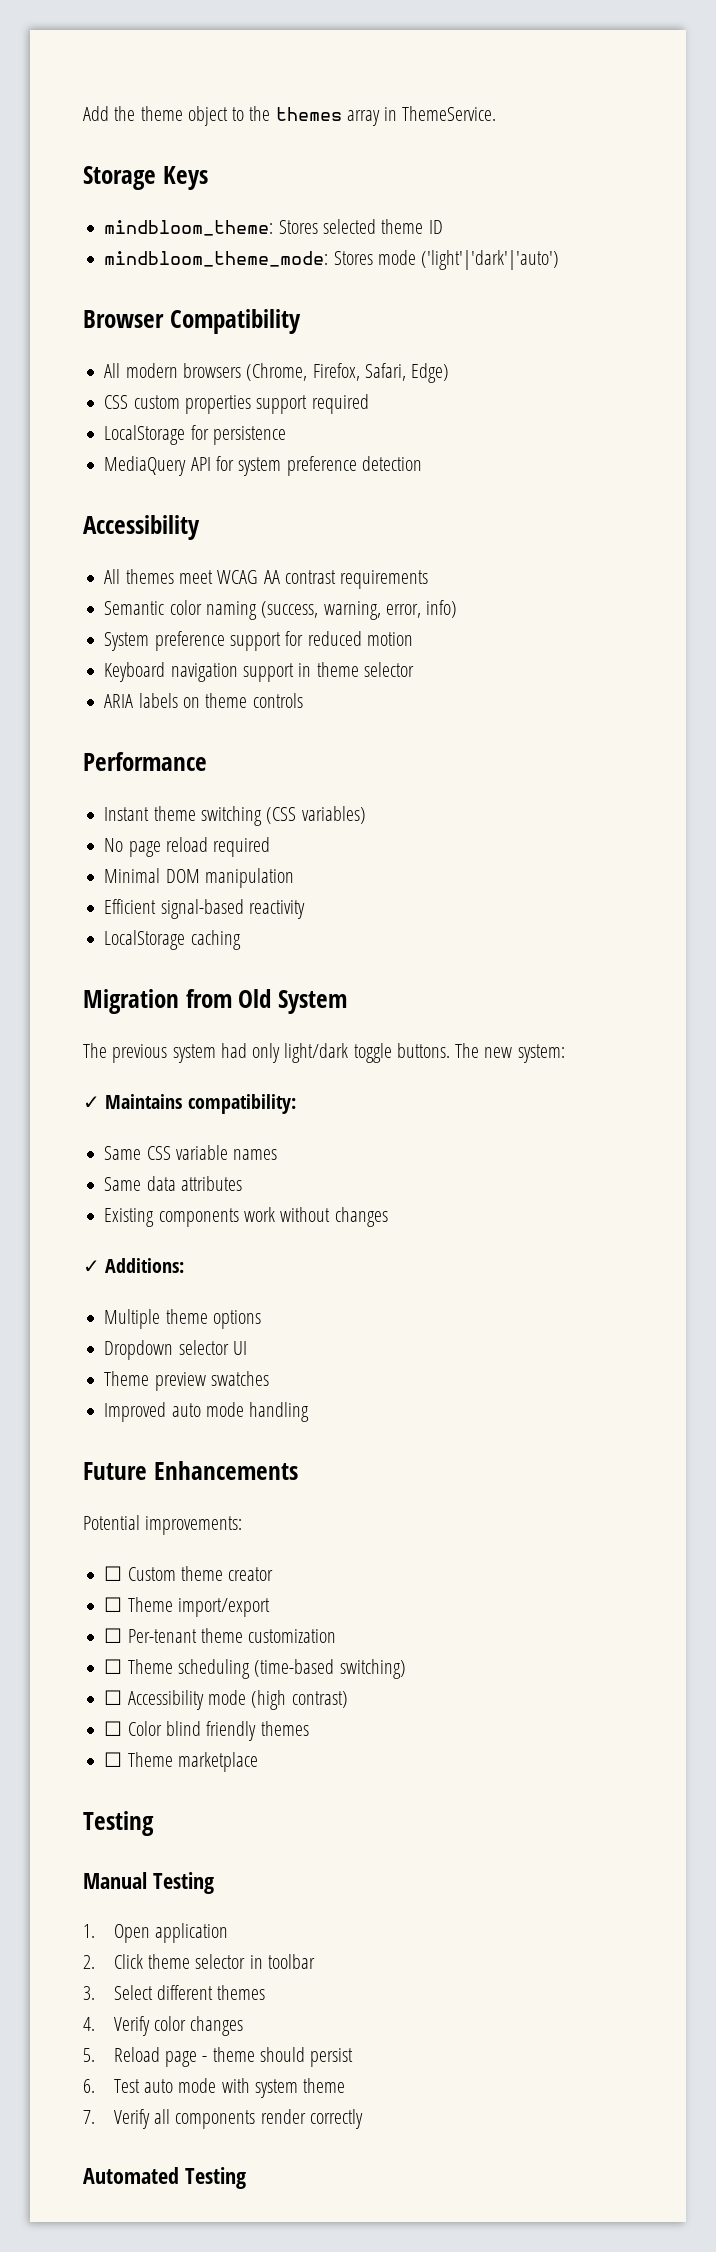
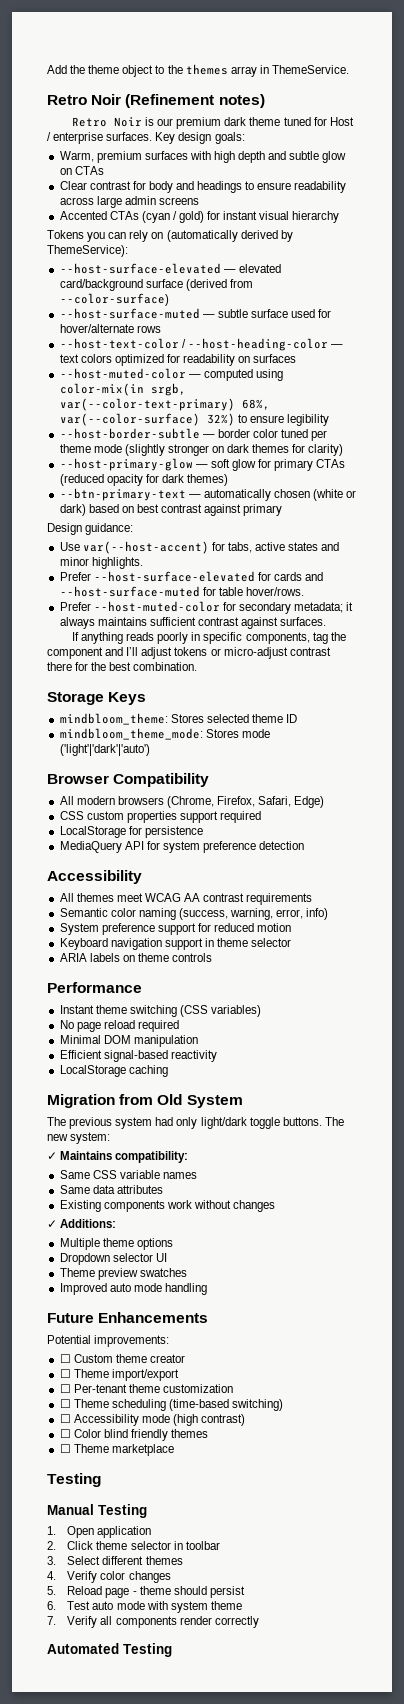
(497, 113) none -> [47,94,265,108] [71,117,354,129] [47,132,245,144] [59,151,347,163] [59,166,104,175] [59,181,347,193] [59,196,199,208] [59,211,340,223] [47,230,293,242] [47,245,128,257] [59,263,281,274] [59,279,253,291] [59,293,169,306] [59,308,332,319] [59,324,161,333] [59,338,343,351] [59,354,297,366] [59,368,283,381] [59,383,186,396] [59,398,270,411] [59,413,329,426] [59,428,328,441] [59,444,344,456] [59,458,346,471] [59,474,229,486] [59,488,357,501] [59,504,283,516] [47,523,134,535] [59,541,340,554] [59,557,143,569] [59,571,324,582] [59,586,304,597] [59,601,354,614] [59,617,327,629] [71,632,346,644] [47,647,331,659] [47,662,198,671] // Retro Noir (Refinement notes) // Retro Noir is our premium dark theme tuned for Host / enterprise surfaces. Key design goals: // Warm, premium surfaces with high depth and subtle glow on CTAs // Clear contrast for body and headings to ensure readability across large admin screens // Accented CTAs (cyan / gold) for instant visual hierarchy // Tokens you can rely on (automatically derived by ThemeService): // --host-surface-elevated — elevated card/background surface (derived from --color-surface) // --host-surface-muted — subtle surface used for hover/alternate rows // --host-text-color / --host-heading-color — text colors optimized for readability on surfaces // --host-muted-color — computed using color-mix(in srgb, var(--color-text-primary) 68%, var(--color-surface) 32%) to ensure legibility // --host-border-subtle — border color tuned per theme mode (slightly stronger on dark themes for clarity) // --host-primary-glow — soft glow for primary CTAs (reduced opacity for dark themes) // --btn-primary-text — automatically chosen (white or dark) based on best contrast against primary // Design guidance: // Use var(--host-accent) for tabs, active states and minor highlights. // Prefer --host-surface-elevated for cards and --host-surface-muted for table hover/rows. // Prefer --host-muted-color for secondary metadata; it always maintains sufficient contrast against surfaces. // If anything reads poorly in specific components, tag the component and I’ll adjust tokens or micro-adjust contrast there for the best combination.

